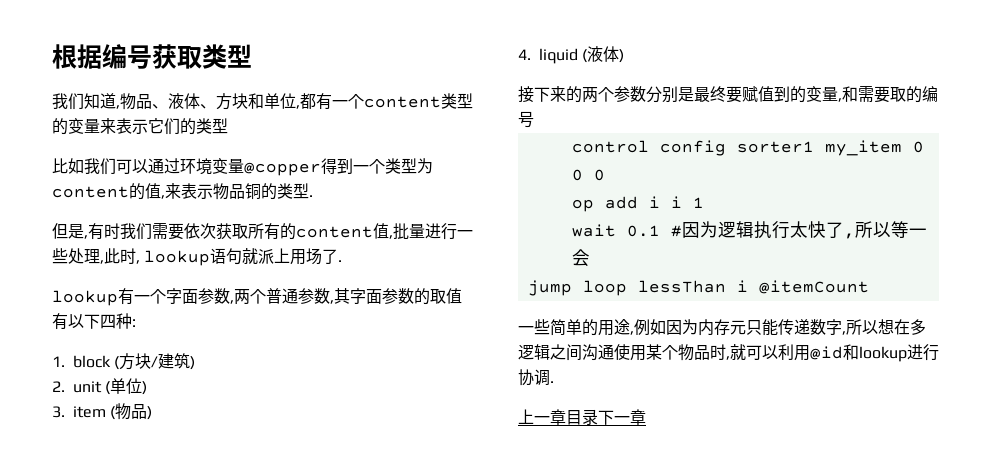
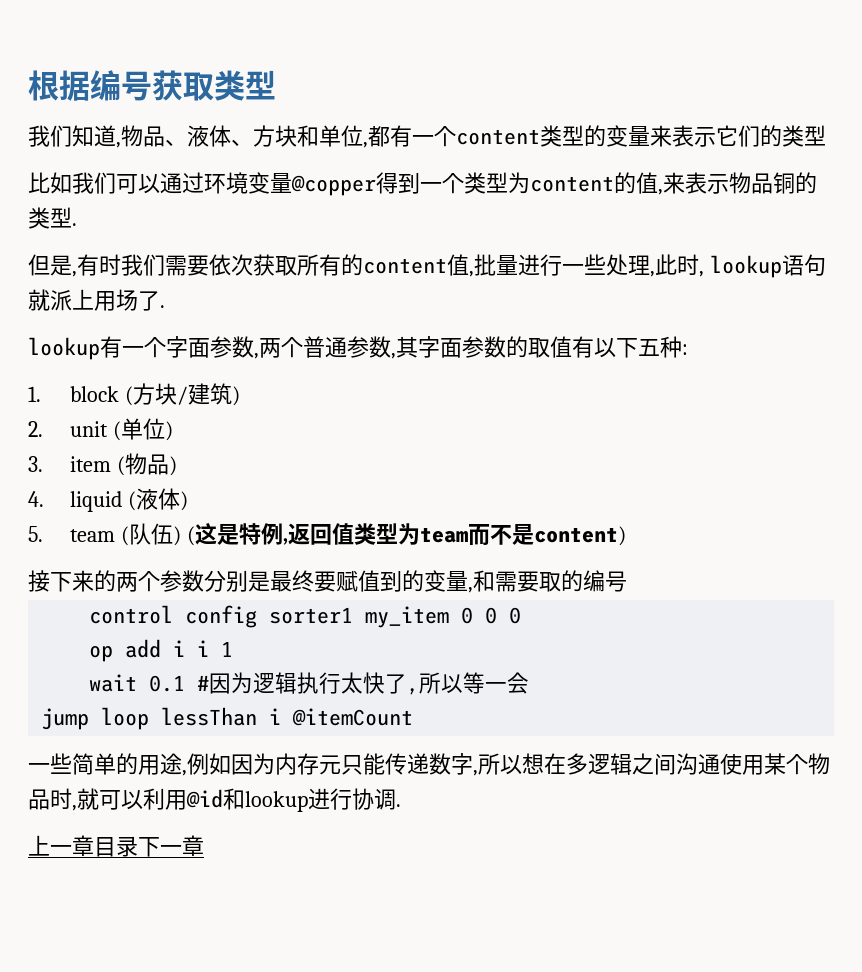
[100,314,116,329] 四 -> [638,339,660,356] 五
(625, 56) none -> [28,523,626,546] // 5. team (队伍) (这是特例,返回值类型为team而不是content)

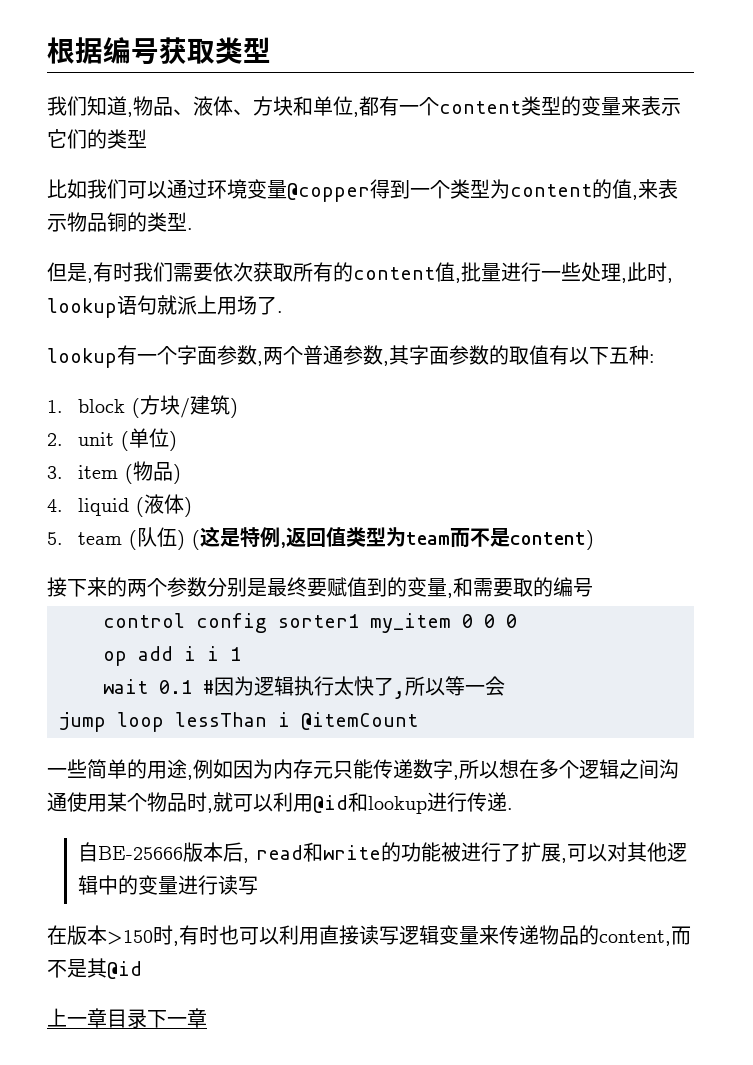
(588, 764) none -> [559,760,579,779] 个
[352,788,401,810] 协调. -> [467,792,513,812] [78,842,688,863] [78,875,259,895] [47,925,691,946] [47,958,142,979] 传递. // 自BE-25666版本后, read和write的功能被进行了扩展,可以对其他逻辑中的变量进行读写 // 在版本>150时,有时也可以利用直接读写逻辑变量来传递物品的content,而不是其@id

